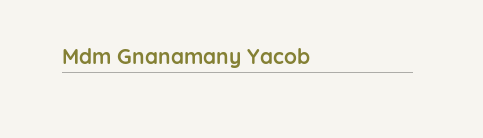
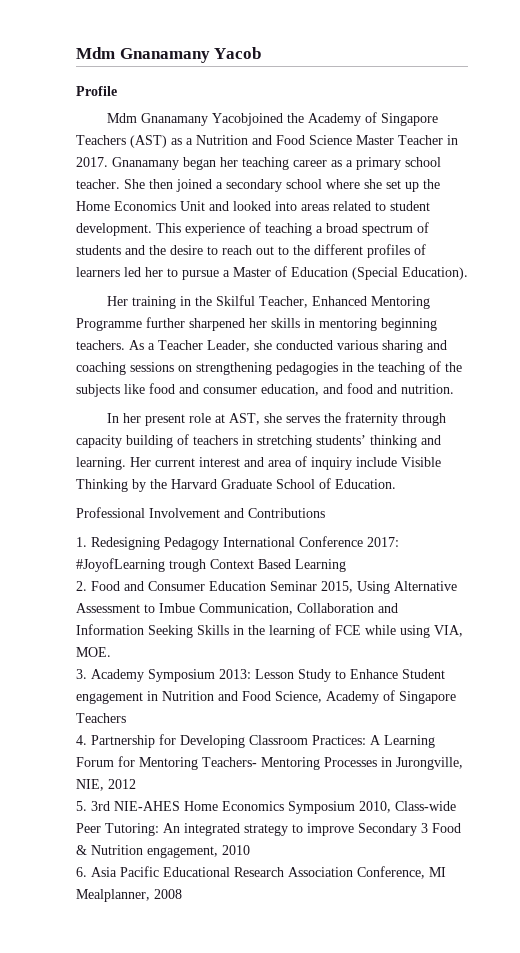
(310, 56) none -> [76,86,117,96] [107,112,439,126] [76,135,458,148] [76,157,441,170] [76,179,440,192] [76,201,430,211] [76,222,429,236] [76,244,426,258] [76,266,468,280] [107,295,431,309] [76,317,437,331] [76,340,447,353] [76,361,462,375] [76,383,454,397] [107,412,447,426] [76,434,441,448] [76,456,441,470] [76,478,396,492] [76,507,325,518] [76,536,399,550] [76,558,346,572] [76,581,457,594] [76,603,398,615] [76,624,463,638] [76,647,111,657] [76,669,445,682] [76,690,456,704] [76,713,126,723] [76,734,435,748] [76,756,463,770] [76,779,136,791] [76,801,456,814] [76,823,461,836] [76,845,250,858] [76,866,446,879] [76,889,182,902] // Profile // Mdm Gnanamany Yacobjoined the Academy of Singapore Teachers (AST) as a Nutrition and Food Science Master Teacher in 2017. Gnanamany began her teaching career as a primary school teacher. She then joined a secondary school where she set up the Home Economics Unit and looked into areas related to student development. This experience of teaching a broad spectrum of students and the desire to reach out to the different profiles of learners led her to pursue a Master of Education (Special Education). // Her training in the Skilful Teacher, Enhanced Mentoring Programme further sharpened her skills in mentoring beginning teachers. As a Teacher Leader, she conducted various sharing and coaching sessions on strengthening pedagogies in the teaching of the subjects like food and consumer education, and food and nutrition. // In her present role at AST, she serves the fraternity through capacity building of teachers in stretching students’ thinking and learning. Her current interest and area of inquiry include Visible Thinking by the Harvard Graduate School of Education. // Professional Involvement and Contributions // 1. Redesigning Pedagogy International Conference 2017: #JoyofLearning trough Context Based Learning // 2. Food and Consumer Education Seminar 2015, Using Alternative Assessment to Imbue Communication, Collaboration and Information Seeking Skills in the learning of FCE while using VIA, MOE. // 3. Academy Symposium 2013: Lesson Study to Enhance Student engagement in Nutrition and Food Science, Academy of Singapore Teachers // 4. Partnership for Developing Classroom Practices: A Learning Forum for Mentoring Teachers- Mentoring Processes in Jurongville, NIE, 2012 // 5. 3rd NIE-AHES Home Economics Symposium 2010, Class-wide Peer Tutoring: An integrated strategy to improve Secondary 3 Food & Nutrition engagement, 2010 // 6. Asia Pacific Educational Research Association Conference, MI Mealplanner, 2008

